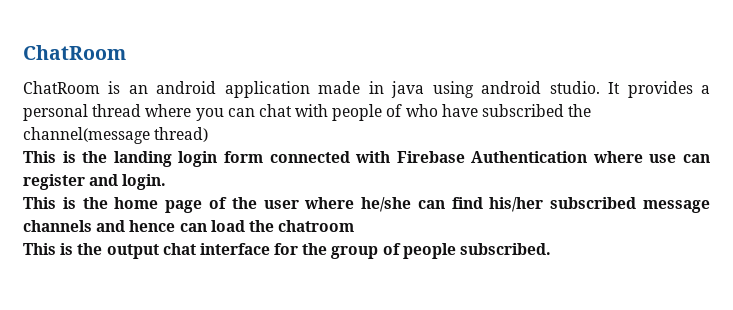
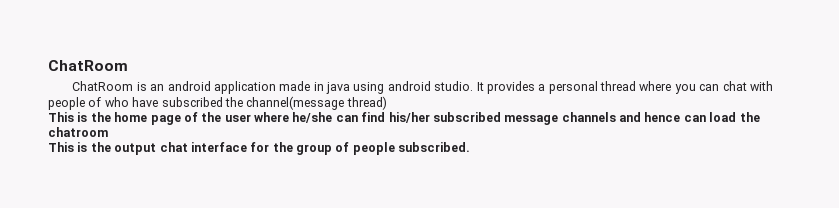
[23,151,711,167] [23,174,167,190] // This is the landing login form connected with Firebase Authentication where use can register and login. -> (387, 103) none

